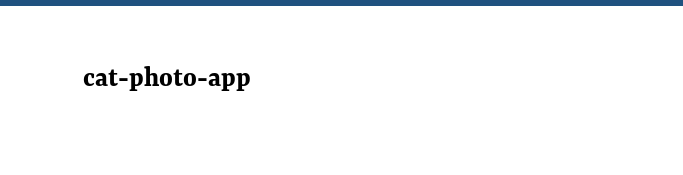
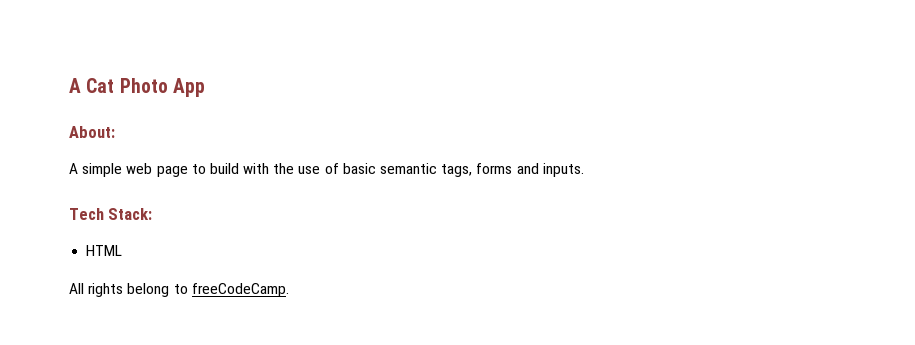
[83,66,251,91] cat-photo-app -> [69,78,205,97] [69,126,115,138] [69,163,584,177] [69,208,153,220] [86,245,123,256] [69,283,289,297] A Cat Photo App // About: // A simple web page to build with the use of basic semantic tags, forms and inputs. // Tech Stack: // HTML // All rights belong to freeCodeCamp.

